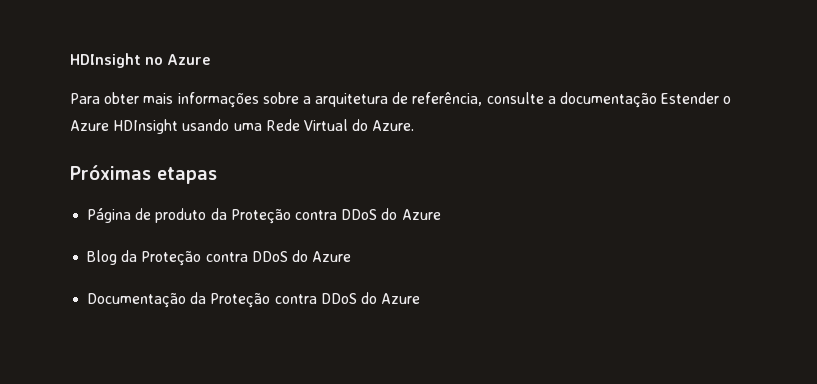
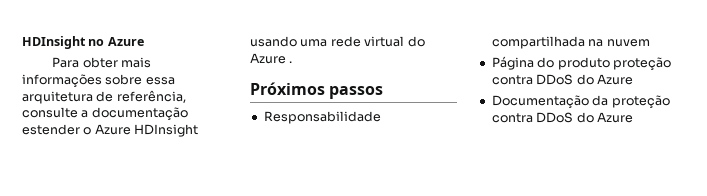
[302,96,311,104] a -> [145,77,175,85] essa
[661,92,720,104] Estender -> [22,124,80,135] estender
[265,119,415,131] [70,165,217,184] [87,208,441,224] [87,250,202,266] Rede Virtual do Azure. // Próximas etapas // Página de produto da Proteção contra DDoS do Azure // Blog da Proteção -> [330,36,425,47] [250,53,293,64] [250,82,384,99] [263,111,381,124] [491,36,650,49] [491,56,671,71] rede virtual do Azure . // Próximos passos // Responsabilidade compartilhada na nuvem // Página do produto proteção
[210,293,271,308] Proteção -> [611,95,670,109] proteção

